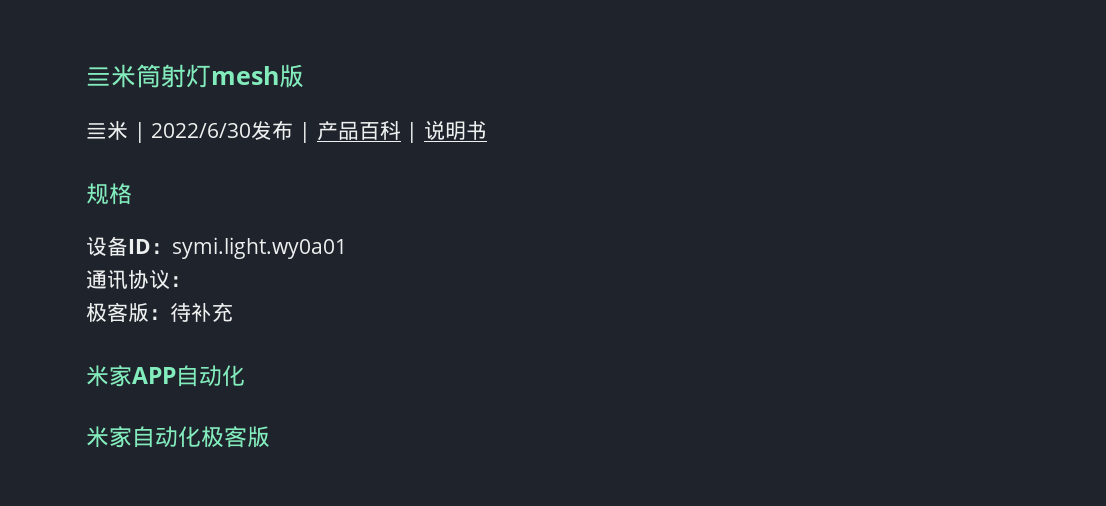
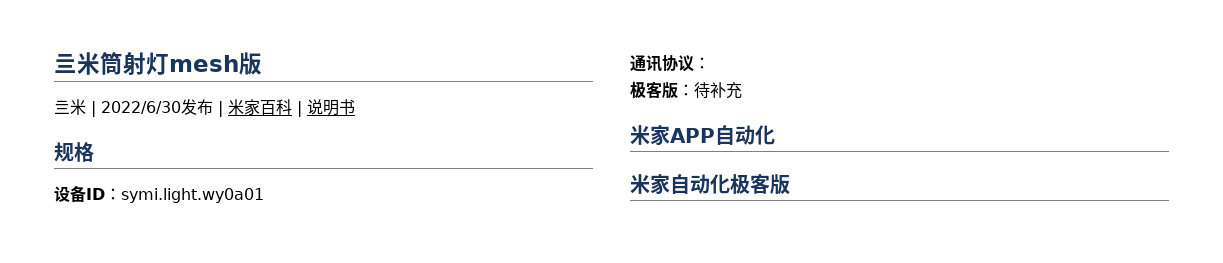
[316,121,359,141] 产品 -> [228,99,260,116] 米家

